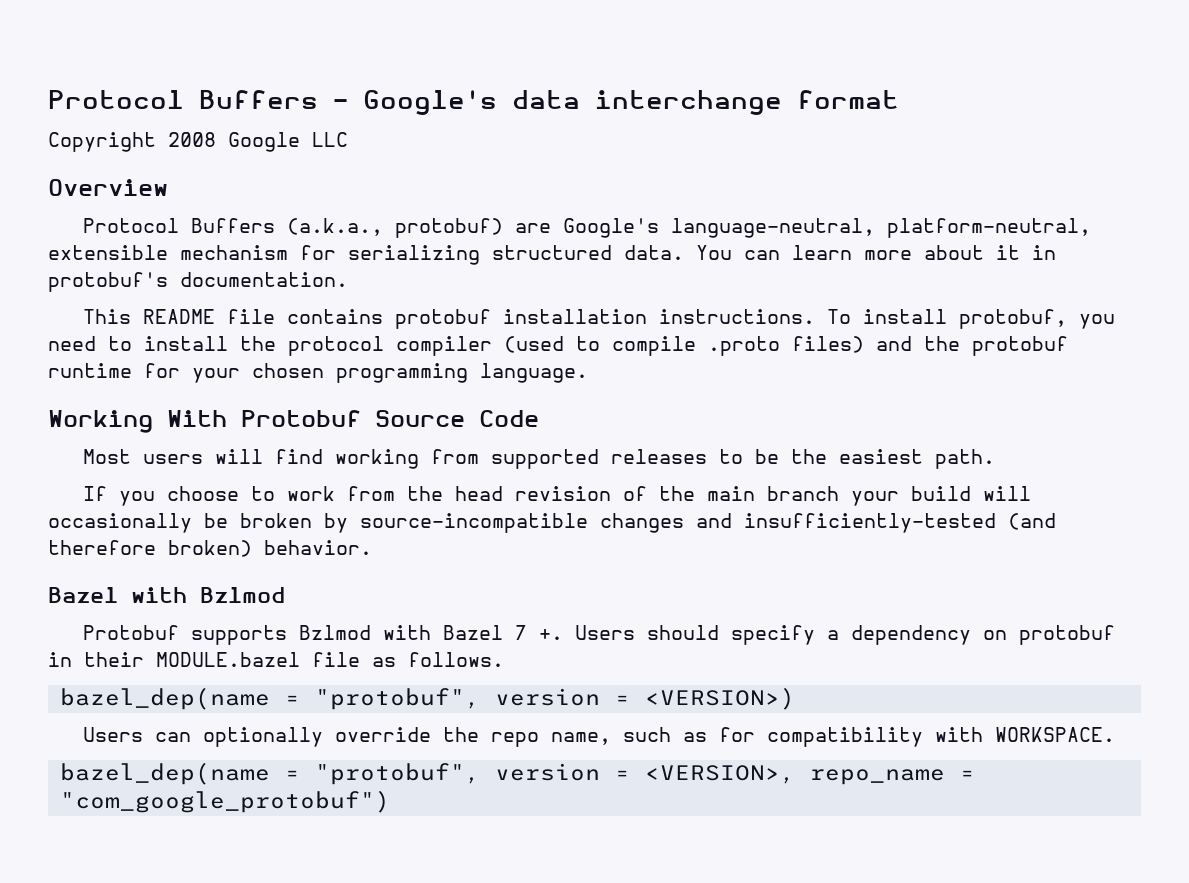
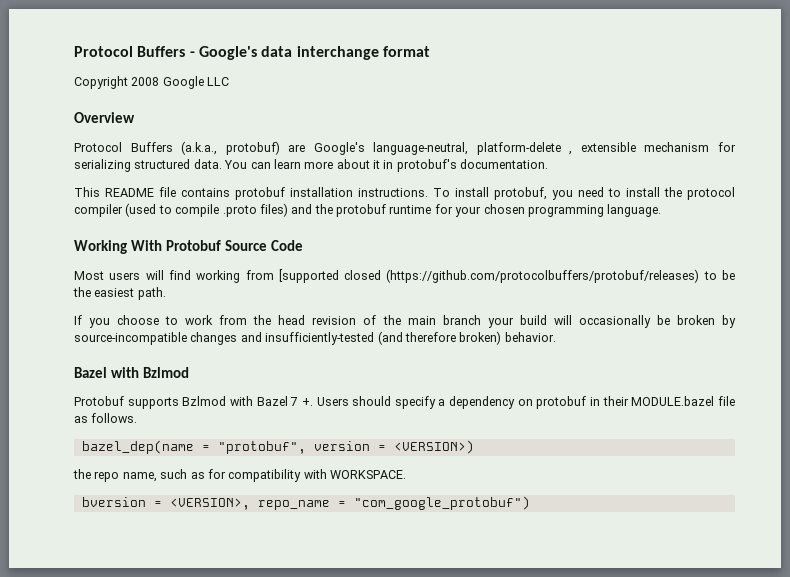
[887,218,1092,238] platform-neutral, -> [476,142,573,155] platform-delete ,
[491,449,708,469] supported releases -> [278,269,700,283] [supported closed (https://github.com/protocolbuffers/protobuf/releases)
[83,727,432,747] Users can optionally override -> (474, 447) none
[59,762,600,785] bazel_dep(name = "protobuf", version -> [81,497,146,507] bversion

